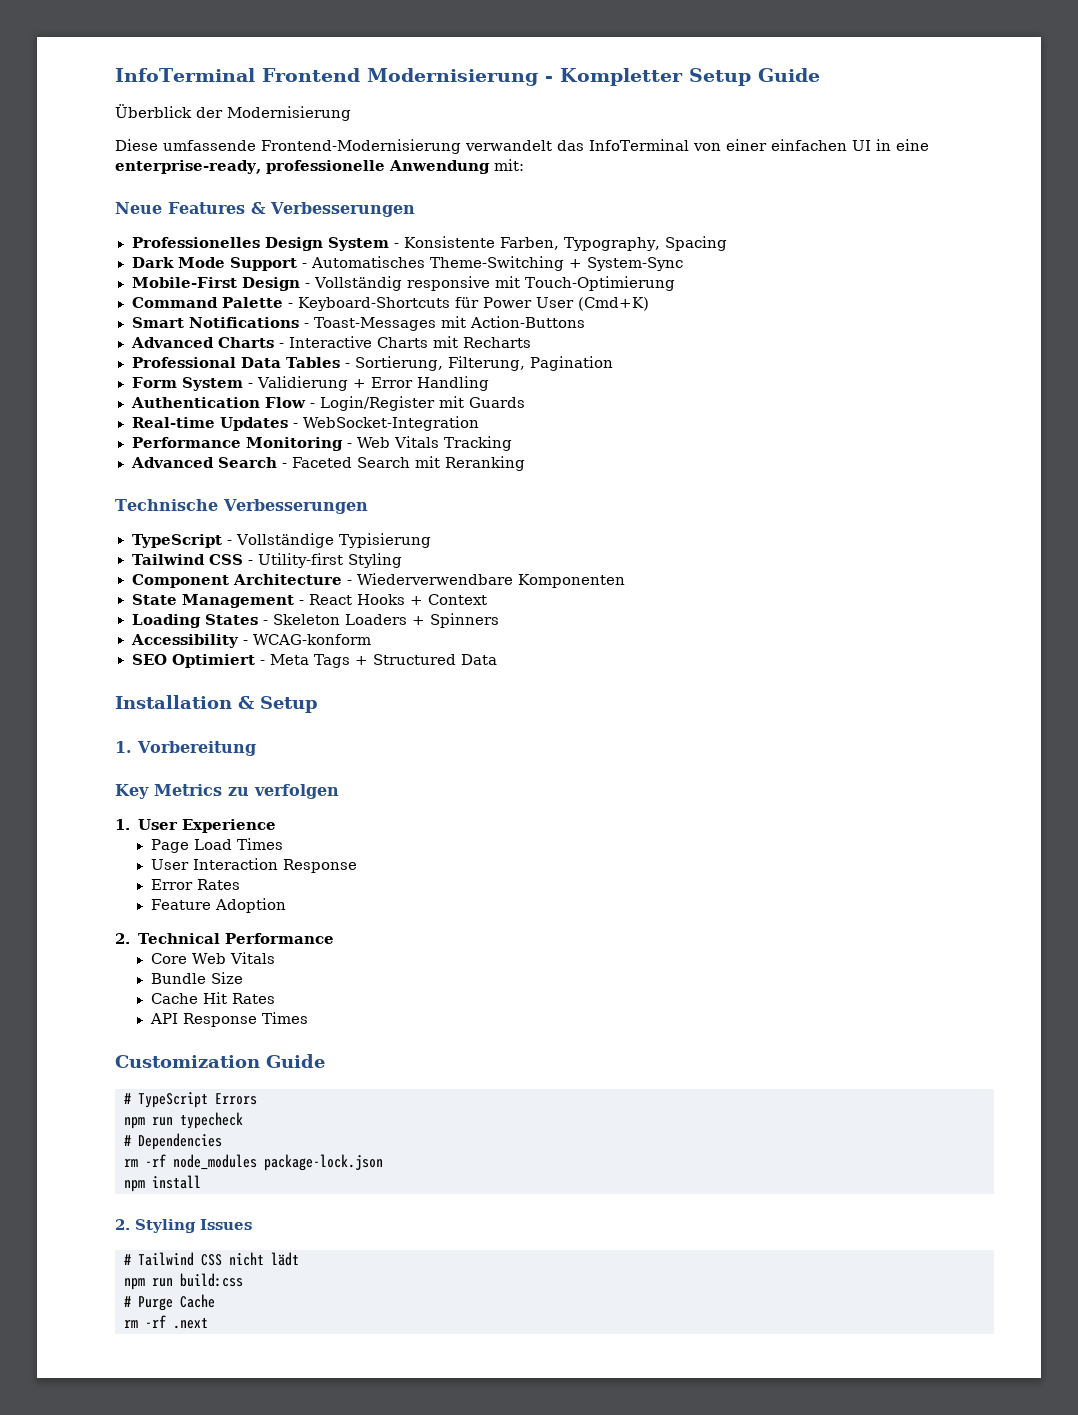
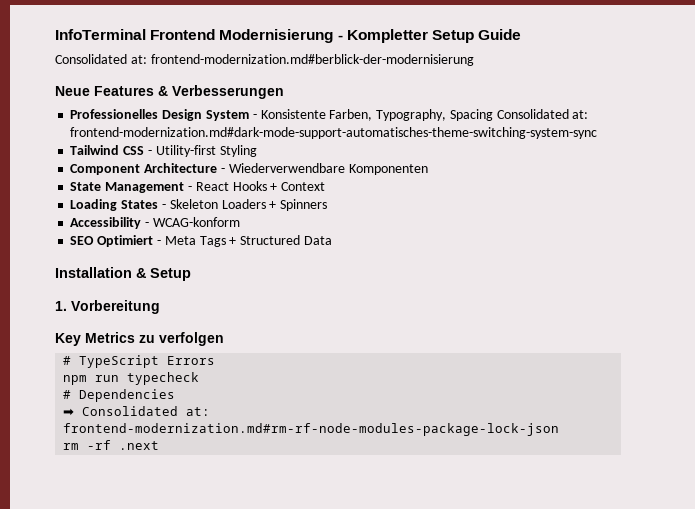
[115,104,351,121] [115,139,929,154] [115,159,524,174] Überblick der Modernisierung // Diese umfassende Frontend-Modernisierung verwandelt das InfoTerminal von einer einfachen UI in eine enterprise-ready, professionelle Anwendung mit: -> [55,54,474,66] Consolidated at: frontend-modernization.md#berblick-der-modernisierung
[131,256,683,271] [131,276,676,291] [131,297,649,311] [131,316,586,331] [130,336,531,348] [131,356,614,371] [131,376,490,391] [130,396,525,411] [131,416,480,431] [131,436,513,451] [130,456,526,471] [115,499,368,514] [131,533,432,548] // Dark Mode Support - Automatisches Theme-Switching + System-Sync // Mobile-First Design - Vollständig responsive mit Touch-Optimierung // Command Palette - Keyboard-Shortcuts für Power User (Cmd+K) // Smart Notifications - Toast-Messages mit Action-Buttons // Advanced Charts - Interactive Charts mit Recharts // Professional Data Tables - Sortierung, Filterung, Pagination // Form System - Validierung + Error Handling // Authentication Flow - Login/Register mit Guards // Real-time Updates - WebSocket-Integration // Performance Monitoring - Web Vitals Tracking // Advanced Search - Faceted Search mit Reranking // Technische Verbesserungen // TypeScript - Vollständige Typisierung -> [496,109,589,119] [70,127,598,139] Consolidated at: frontend-modernization.md#dark-mode-support-automatisches-theme-switching-system-sync
[115,819,276,833] [150,838,283,853] [150,858,357,873] [150,879,240,890] [150,898,286,913] [115,933,335,944] [150,952,275,964] [150,972,243,984] [150,992,275,1004] [149,1012,308,1027] [115,1054,325,1068] // 1. User Experience // Page Load Times // User Interaction Response // Error Rates // Feature Adoption // 2. Technical Performance // Core Web Vitals // Bundle Size // Cache Hit Rates // API Response Times // Customization Guide -> (224, 339) none
[124,1154,383,1171] [124,1175,201,1192] [115,1219,252,1233] [124,1252,299,1266] [124,1273,243,1290] [124,1294,215,1311] rm -rf node_modules package-lock.json // npm install // 2. Styling Issues // # Tailwind CSS nicht lädt // npm run build:css // # Purge Cache -> [63,406,211,416] [63,423,560,436] ➡ Consolidated at: frontend-modernization.md#rm-rf-node-modules-package-lock-json

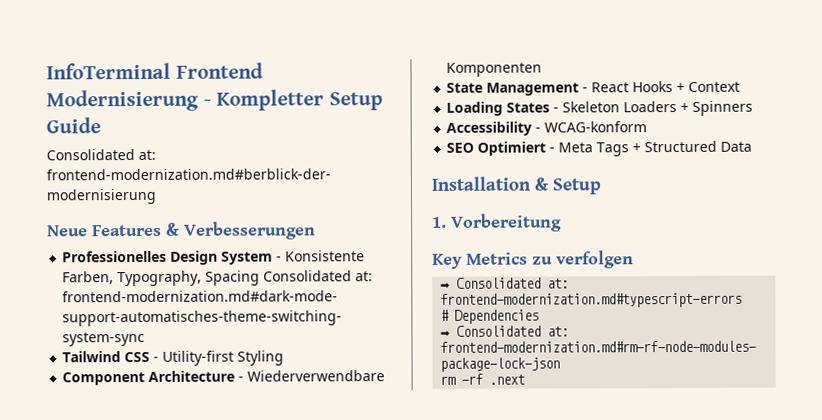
[63,355,216,368] [63,372,200,385] # TypeScript Errors // npm run typecheck -> [440,277,570,289] [440,292,743,308] ➡ Consolidated at: frontend-modernization.md#typescript-errors

